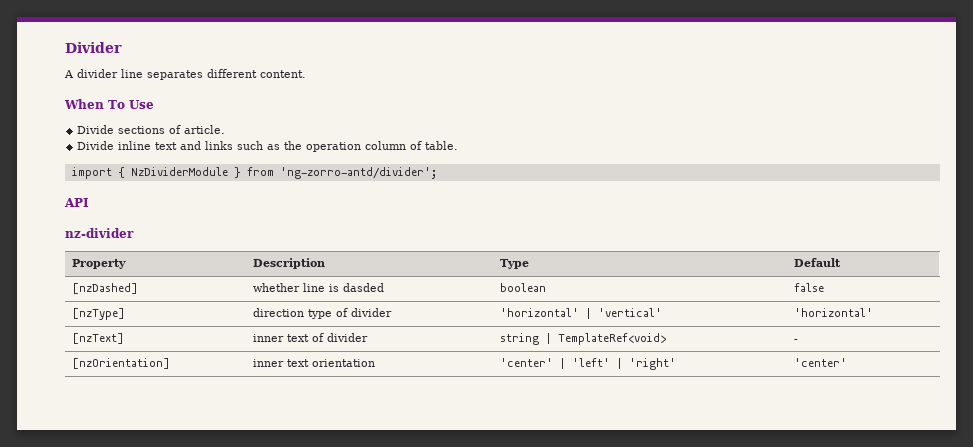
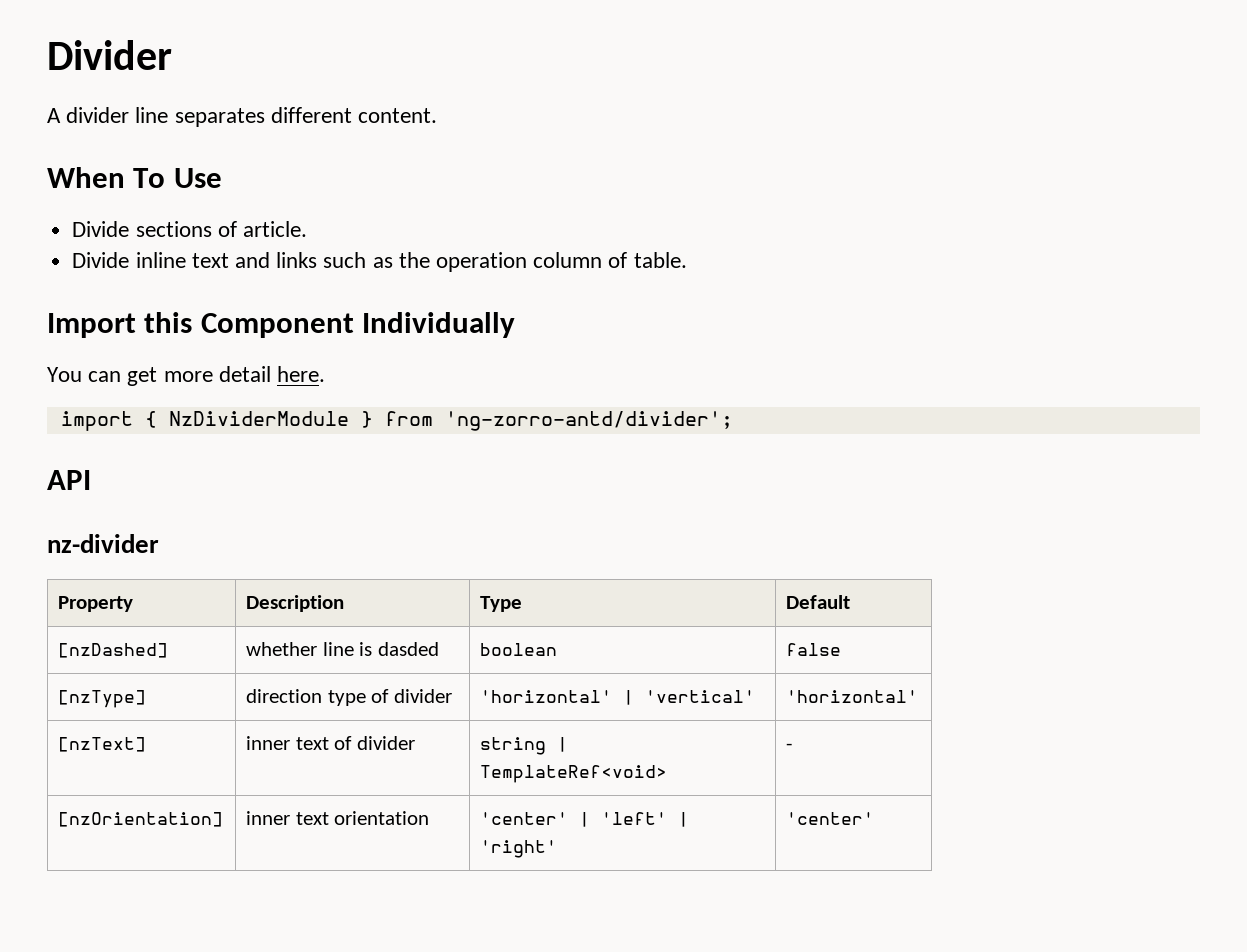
(459, 145) none -> [47,312,516,338] [47,366,326,386] // Import this Component Individually // You can get more detail here.

